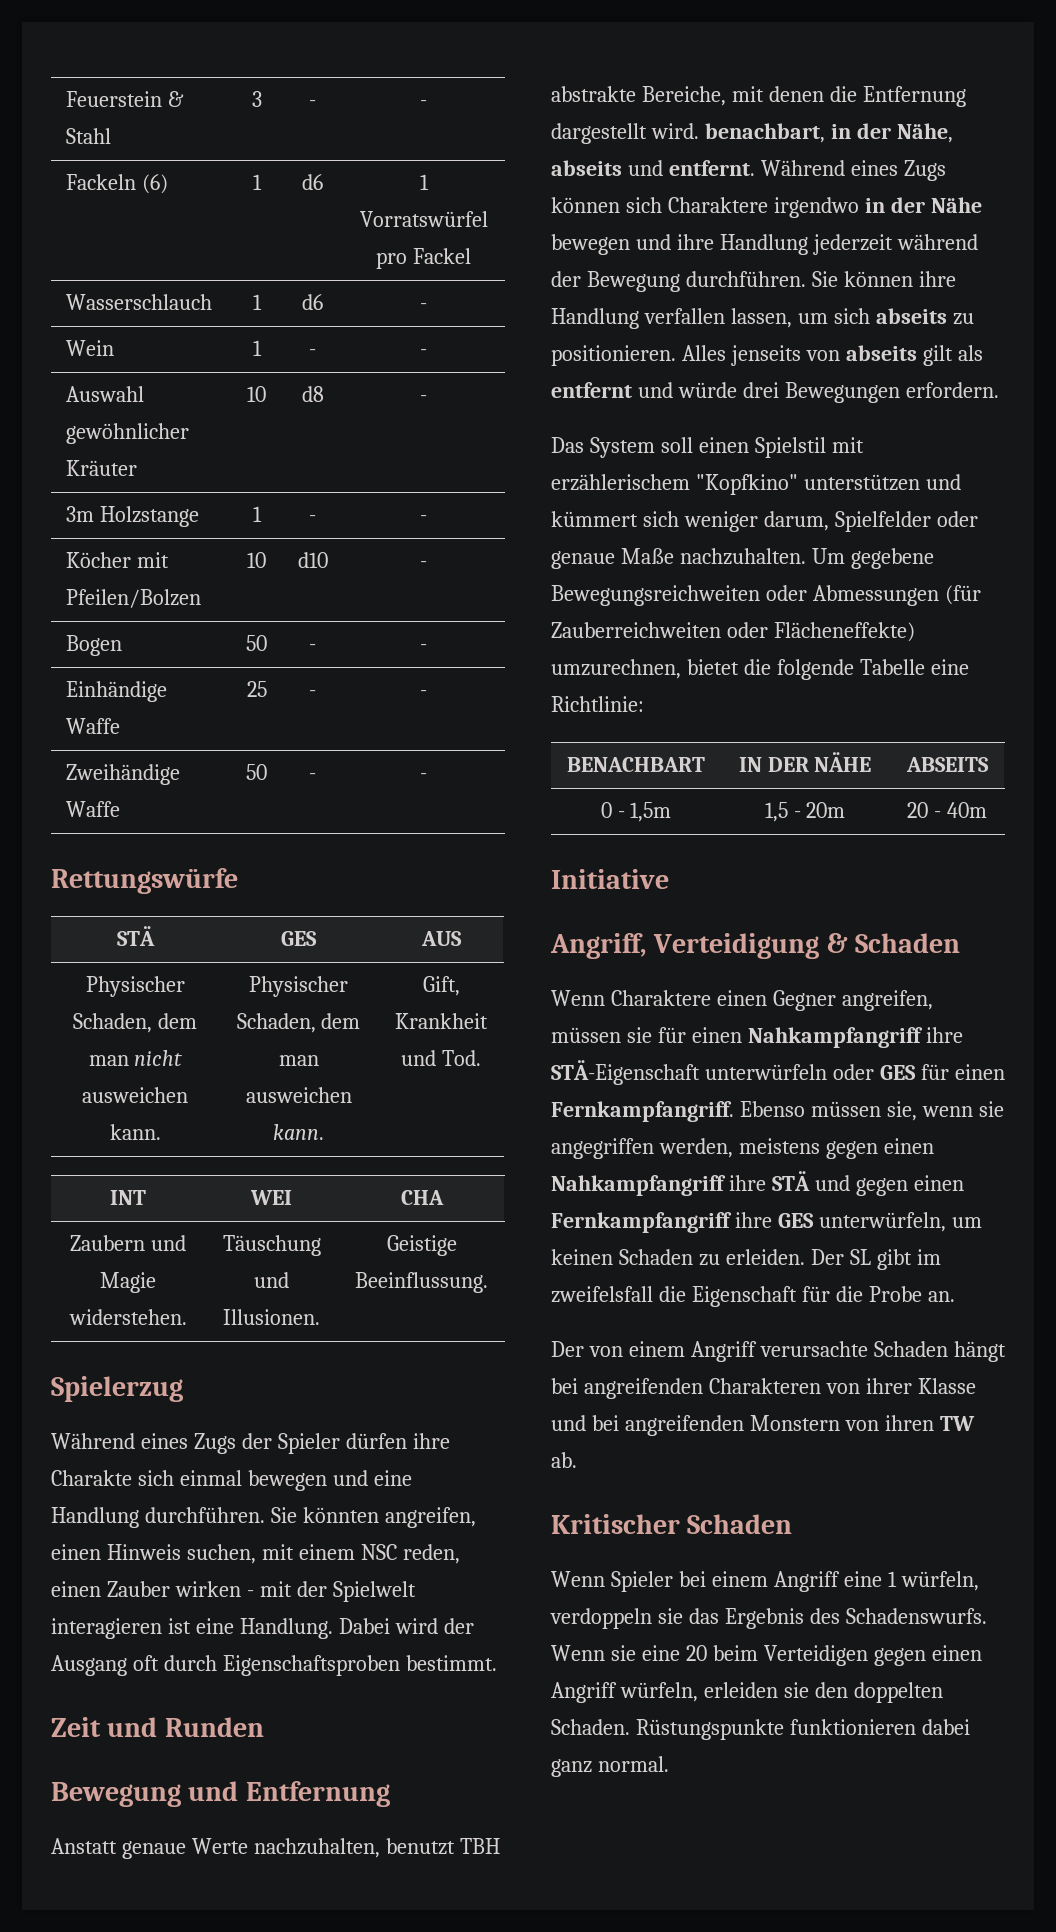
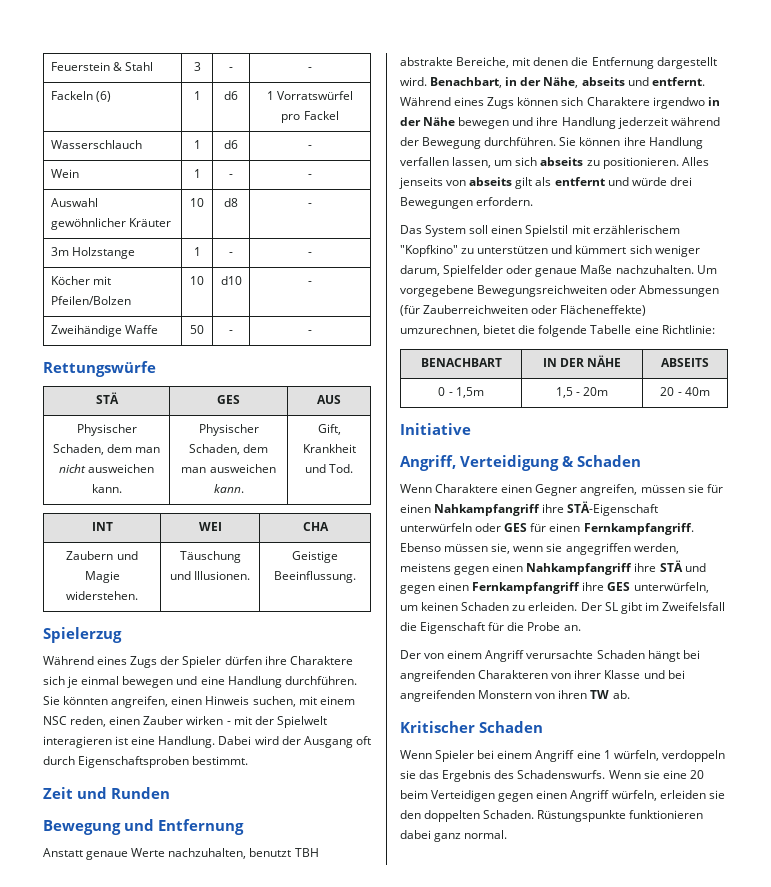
[65,635,122,656] [246,635,267,651] [309,644,316,651] [420,644,427,651] [65,681,167,702] [65,718,120,734] [246,681,267,697] [309,690,316,697] [420,690,427,697] // Bogen | 50 | - | - // Einhändige Waffe | 25 | - | - -> (312, 283) none
[51,1470,174,1486] Charakte sich -> [289,656,353,665] [43,676,79,688] Charaktere sich je
[704,123,825,143] benachbart, -> [430,77,503,88] Benachbart,
(798, 484) none -> [461,248,475,254] zu
[850,548,934,569] gegebene -> [400,285,474,297] vorgegebene
[551,1286,653,1303] zweifelsfall -> [661,602,725,611] Zweifelsfall

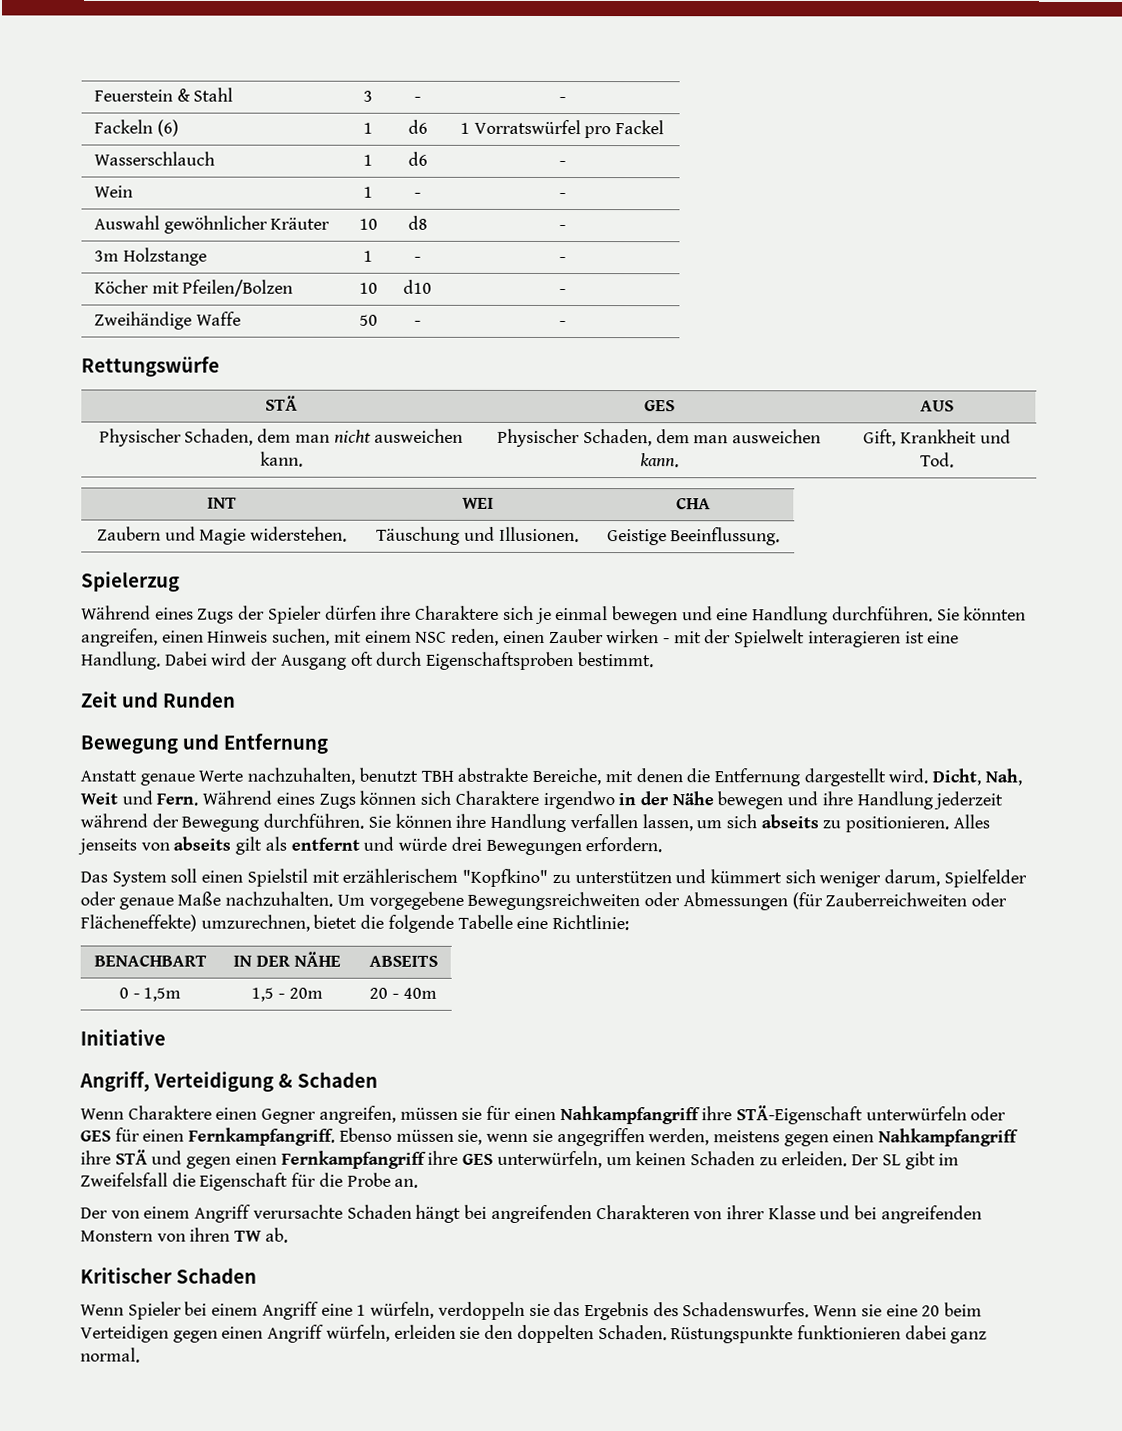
[430,77,705,88] Benachbart, in der Nähe, abseits und entfernt. -> [932,768,1022,786] [80,790,199,806] Dicht, Nah, Weit und Fern.
[517,770,606,779] Schadenswurfs. -> [682,1302,810,1318] Schadenswurfes.

